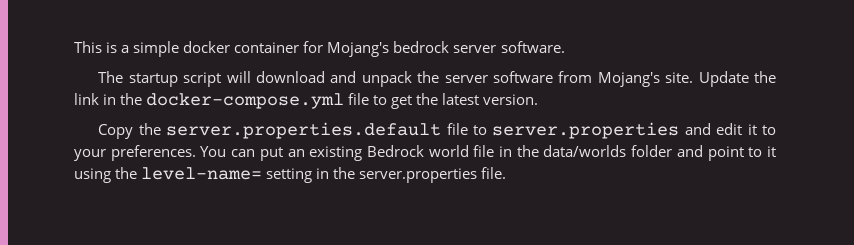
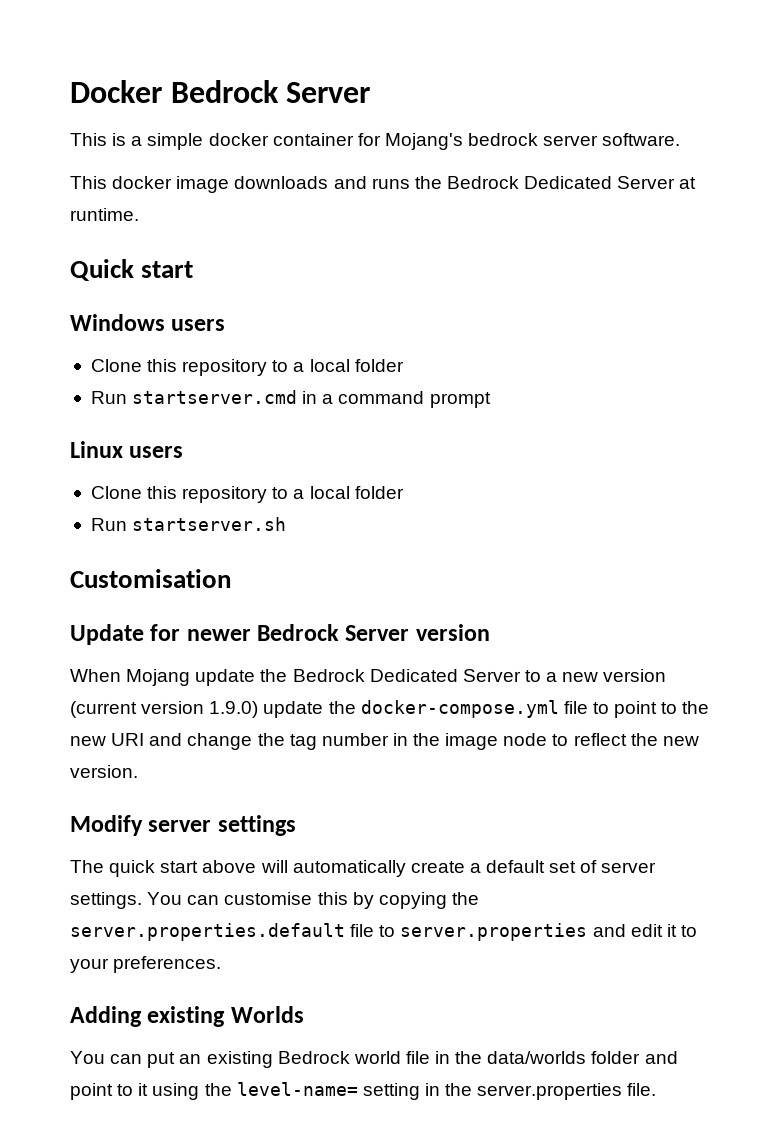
(74, 47) none -> [70,80,371,103] Docker Bedrock Server //
[98,71,777,87] [74,93,539,109] [98,124,134,139] The startup script will download and unpack the server software from Mojang's site. Update the link in the docker-compose.yml file to get the latest version. // Copy -> [70,176,697,193] [70,208,139,221] [70,259,194,281] [70,314,226,331] [90,359,404,376] [90,390,491,408] [70,441,184,458] [90,486,404,503] [90,517,287,531] [70,569,231,588] [70,624,490,645] [70,669,667,686] [70,700,710,718] [70,733,699,750] [70,765,138,778] [70,815,296,836] [70,860,657,877] [70,892,447,909] This docker image downloads and runs the Bedrock Dedicated Server at runtime. // Quick start // Windows users // Clone this repository to a local folder // Run startserver.cmd in a command prompt // Linux users // Clone this repository to a local folder // Run startserver.sh // Customisation // Update for newer Bedrock Server version // When Mojang update the Bedrock Dedicated Server to a new version (current version 1.9.0) update the docker-compose.yml file to point to the new URI and change the tag number in the image node to reflect the new version. // Modify server settings // The quick start above will automatically create a default set of server settings. You can customise this by copying
(196, 153) none -> [70,1006,304,1027] // Adding existing Worlds //

